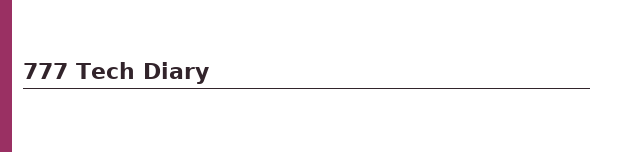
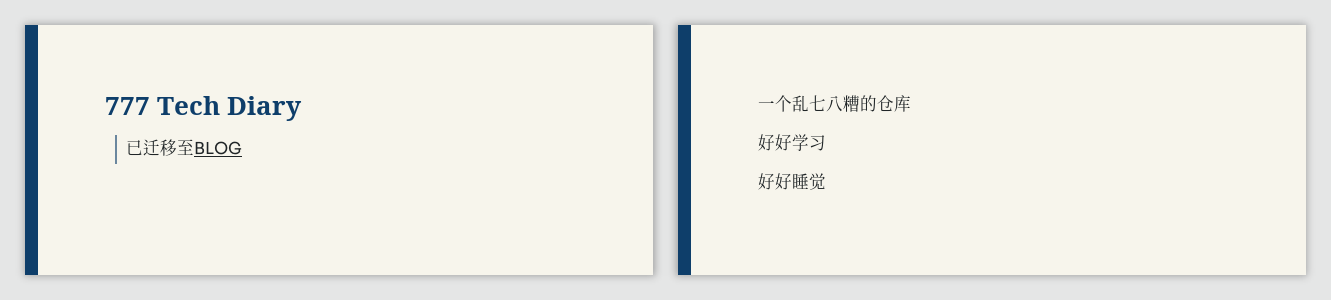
(209, 73) none -> [126,139,243,156] [758,95,911,112] [758,134,826,151] [758,173,826,190] // 已迁移至BLOG // 一个乱七八糟的仓库 // 好好学习 // 好好睡觉

